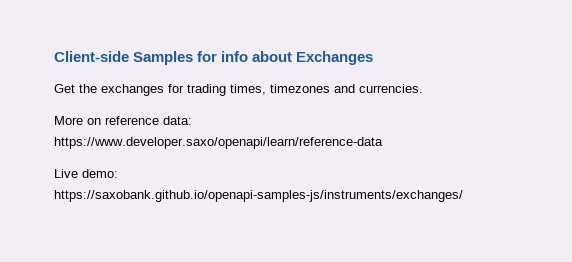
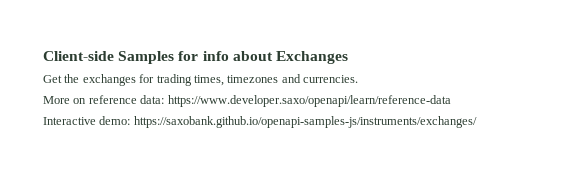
[54,169,78,178] Live -> [43,117,96,125] Interactive

